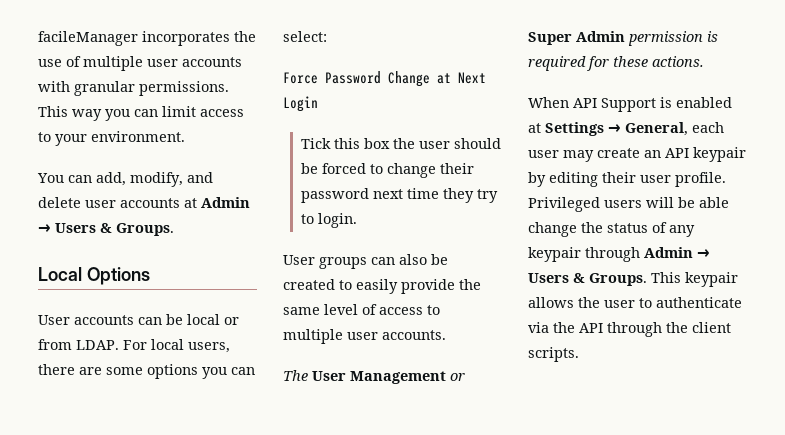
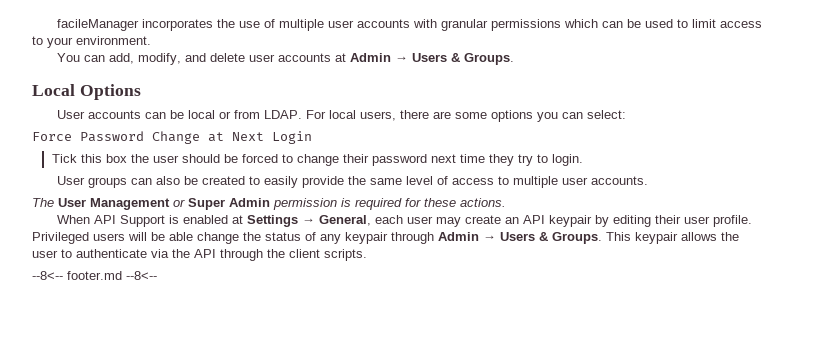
[139,81,229,96] [38,106,158,121] permissions. This way you can -> [490,19,688,31] permissions which can be used to
(579, 354) none -> [32,271,157,280] // --8<-- footer.md --8<--

